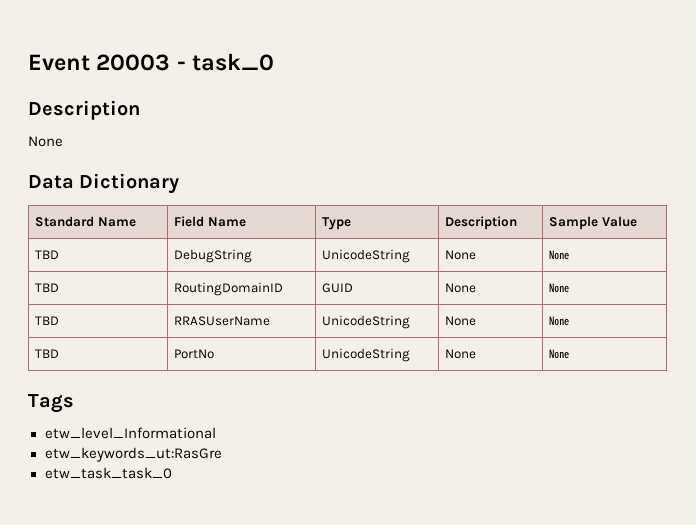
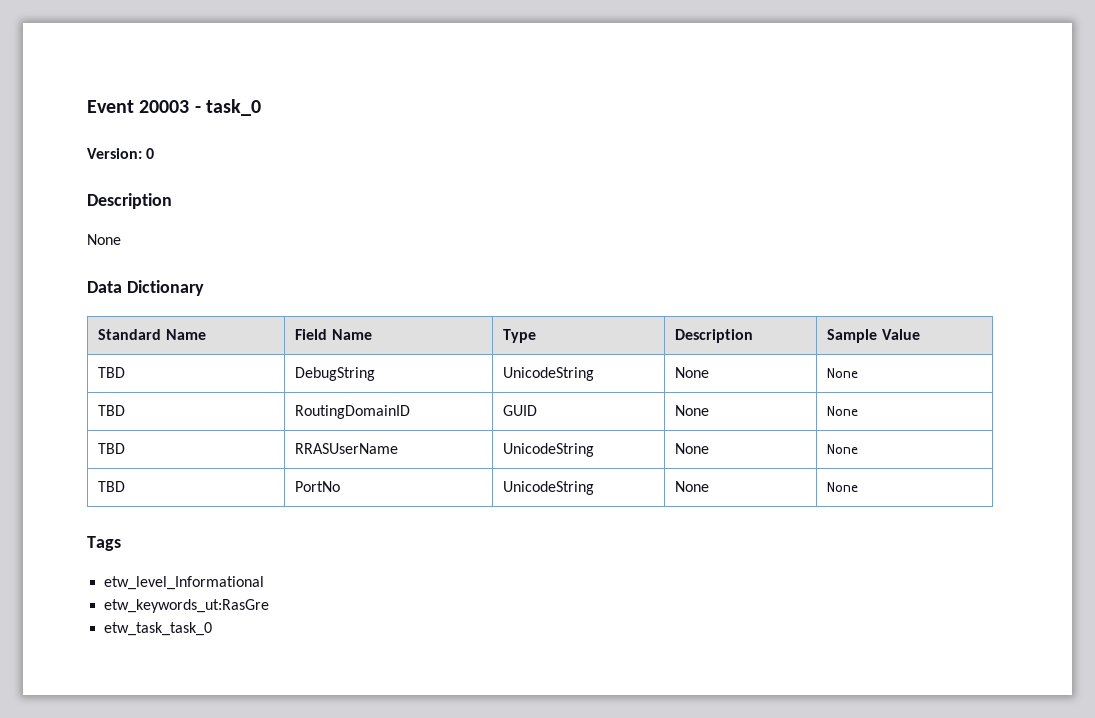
(275, 62) none -> [87,148,155,159] // Version: 0

